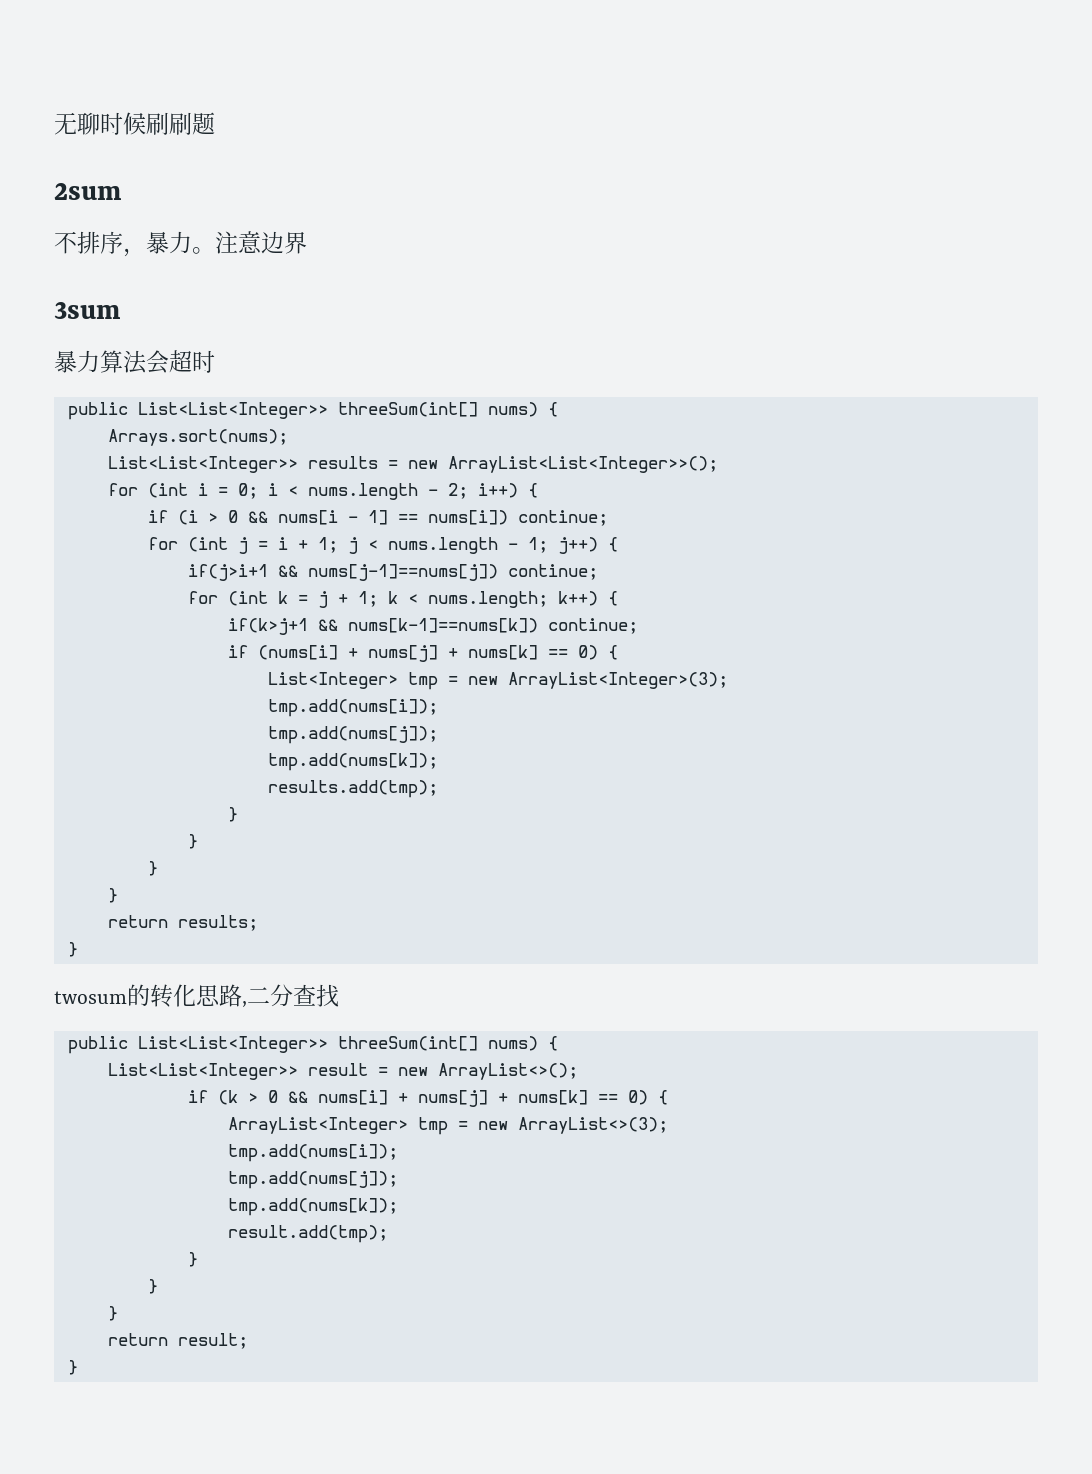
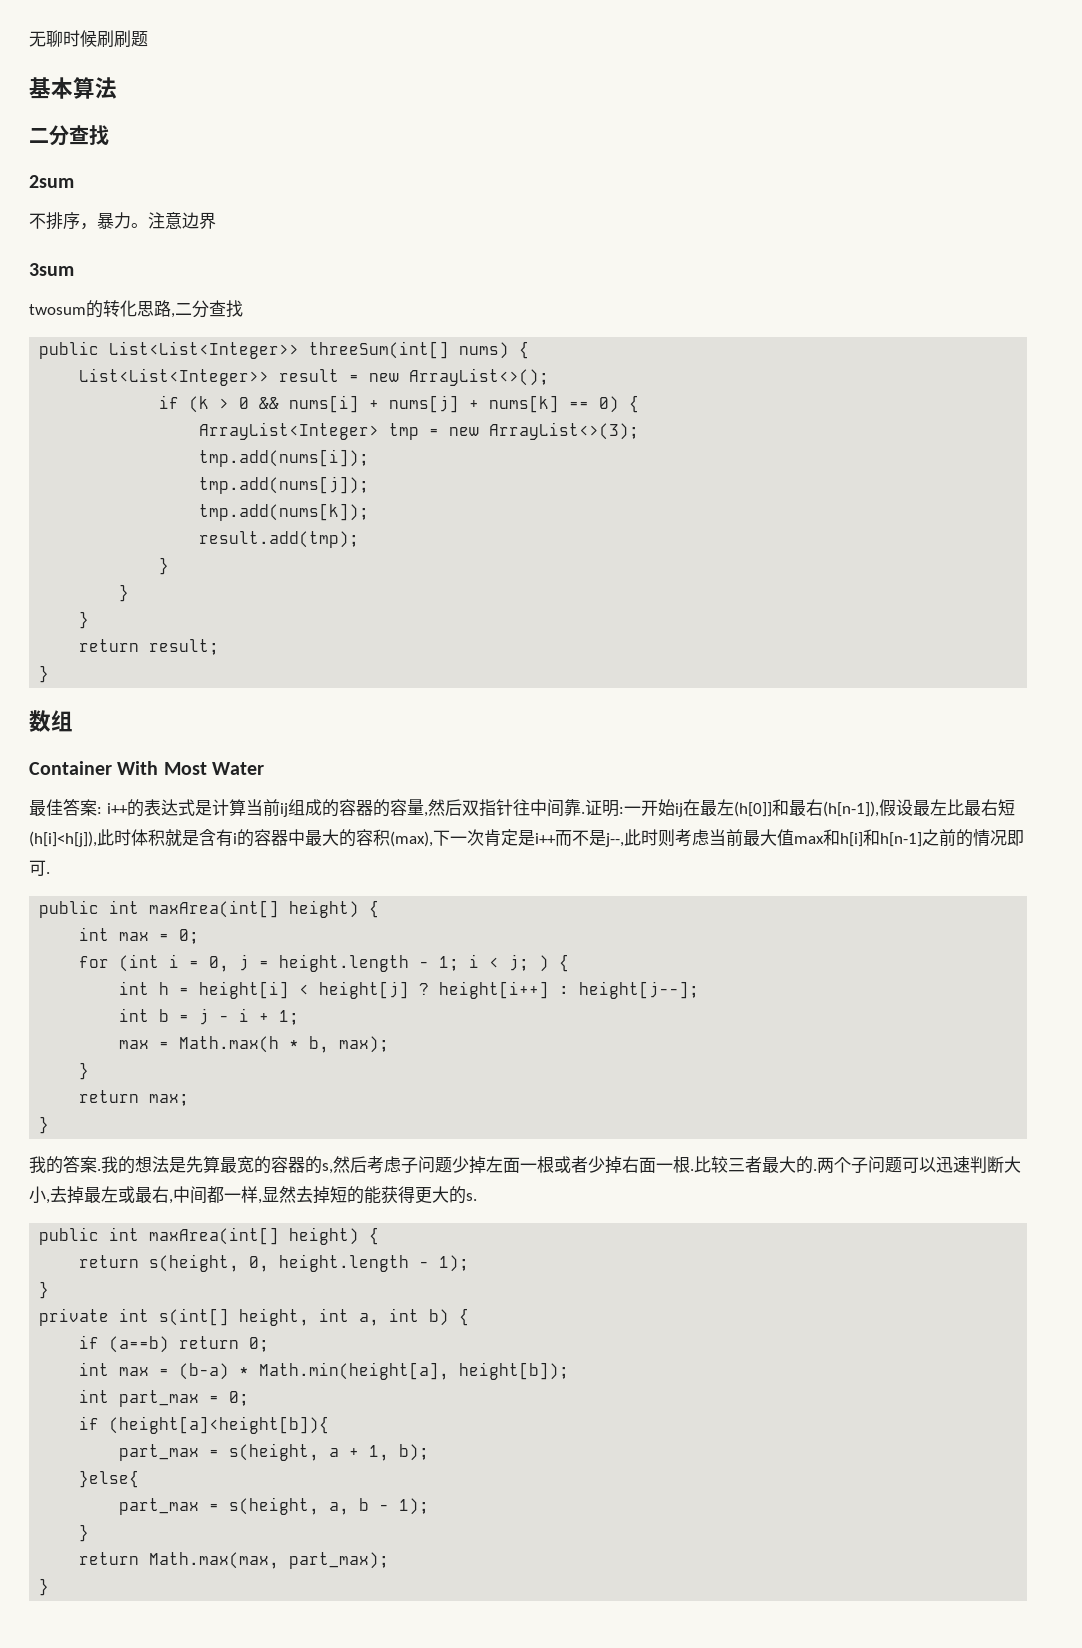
(215, 123) none -> [29,77,117,99] [29,125,109,146] // 基本算法 // 二分查找
[54,350,215,374] [67,402,558,420] [107,429,288,446] [107,456,718,473] [107,483,538,500] [147,510,608,526] [147,537,618,554] [187,564,598,581] [187,591,618,608] [227,618,638,635] [227,645,618,662] [267,672,728,690] [267,699,438,717] [267,726,438,744] [267,753,438,771] [267,780,438,798] [227,807,238,822] [187,834,198,849] [147,861,158,876] [107,888,118,903] [107,915,258,931] [67,942,78,957] // 暴力算法会超时 // public List<List<Integer>> threeSum(int[] nums) { // Arrays.sort(nums); // List<List<Integer>> results = new ArrayList<List<Integer>>(); // for (int i = 0; i < nums.length - 2; i++) { // if (i > 0 && nums[i - 1] == nums[i]) continue; // for (int j = i + 1; j < nums.length - 1; j++) { // if(j>i+1 && nums[j-1]==nums[j]) continue; // for (int k = j + 1; k < nums.length; k++) { // if(k>j+1 && nums[k-1]==nums[k]) continue; // if (nums[i] + nums[j] + nums[k] == 0) { // List<Integer> tmp = new ArrayList<Integer>(3); // tmp.add(nums[i]); // tmp.add(nums[j]); // tmp.add(nums[k]); // results.add(tmp); // } // } // } // } // return results; // } -> (74, 269) none
(78, 1367) none -> [29,710,73,732] [29,761,265,775] [29,798,1015,817] [29,829,1024,847] [29,860,50,876] [39,900,380,918] [79,927,200,944] [79,954,570,972] [119,981,700,999] [119,1008,300,1025] [119,1036,390,1053] [79,1062,90,1080] [79,1090,190,1106] [39,1116,50,1134] [29,1155,1021,1174] [29,1186,477,1204] [39,1227,380,1245] [79,1254,470,1272] [39,1281,50,1299] [39,1308,470,1326] [79,1335,270,1353] [79,1362,570,1380] [79,1389,250,1407] [79,1416,330,1434] [119,1443,430,1461] [79,1470,140,1488] [119,1497,430,1515] [79,1524,90,1542] [79,1552,390,1569] [39,1578,50,1596] // 数组 // Container With Most Water // 最佳答案: i++的表达式是计算当前ij组成的容器的容量,然后双指针往中间靠.证明:一开始ij在最左(h[0]]和最右(h[n-1]),假设最左比最右短(h[i]<h[j]),此时体积就是含有i的容器中最大的容积(max),下一次肯定是i++而不是j--,此时则考虑当前最大值max和h[i]和h[n-1]之前的情况即可. // public int maxArea(int[] height) { // int max = 0; // for (int i = 0, j = height.length - 1; i < j; ) { // int h = height[i] < height[j] ? height[i++] : height[j--]; // int b = j - i + 1; // max = Math.max(h * b, max); // } // return max; // } // 我的答案.我的想法是先算最宽的容器的s,然后考虑子问题少掉左面一根或者少掉右面一根.比较三者最大的.两个子问题可以迅速判断大小,去掉最左或最右,中间都一样,显然去掉短的能获得更大的s. // public int maxArea(int[] height) { // return s(height, 0, height.length - 1); // } // private int s(int[] height, int a, int b) { // if (a==b) return 0; // int max = (b-a) * Math.min(height[a], height[b]); // int part_max = 0; // if (height[a]<height[b]){ // part_max = s(height, a + 1, b); // }else{ // part_max = s(height, a, b - 1); // } // return Math.max(max, part_max); // }

